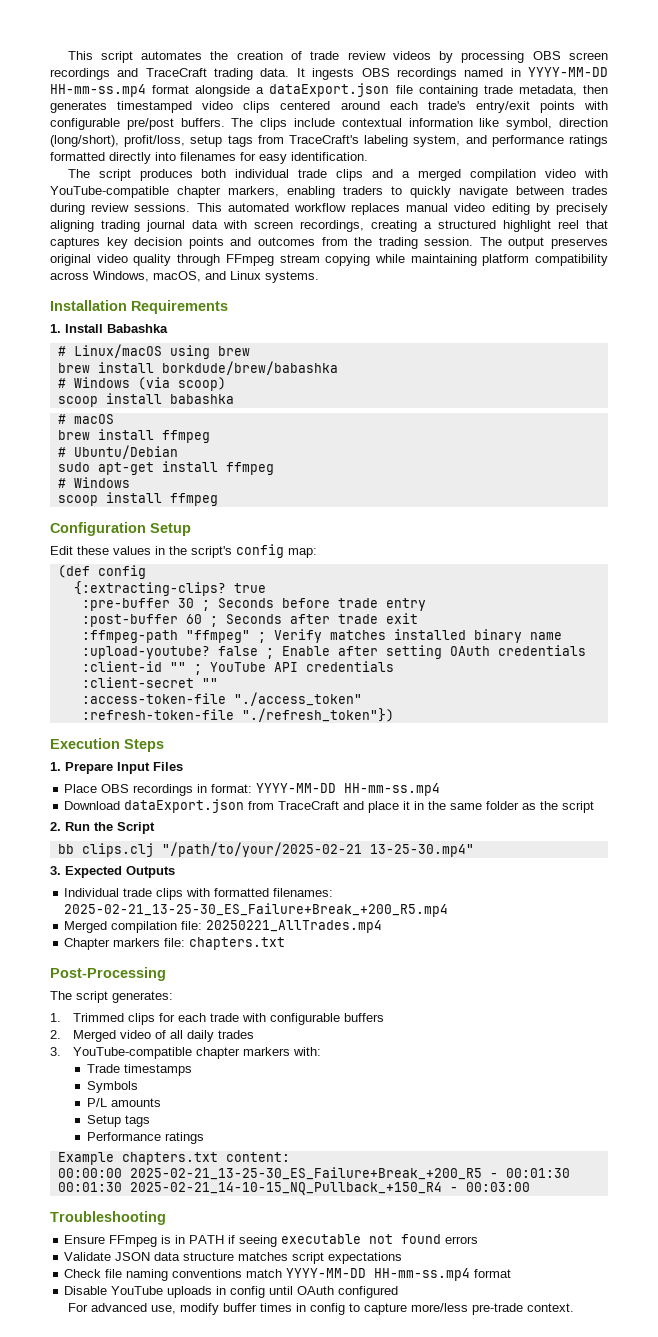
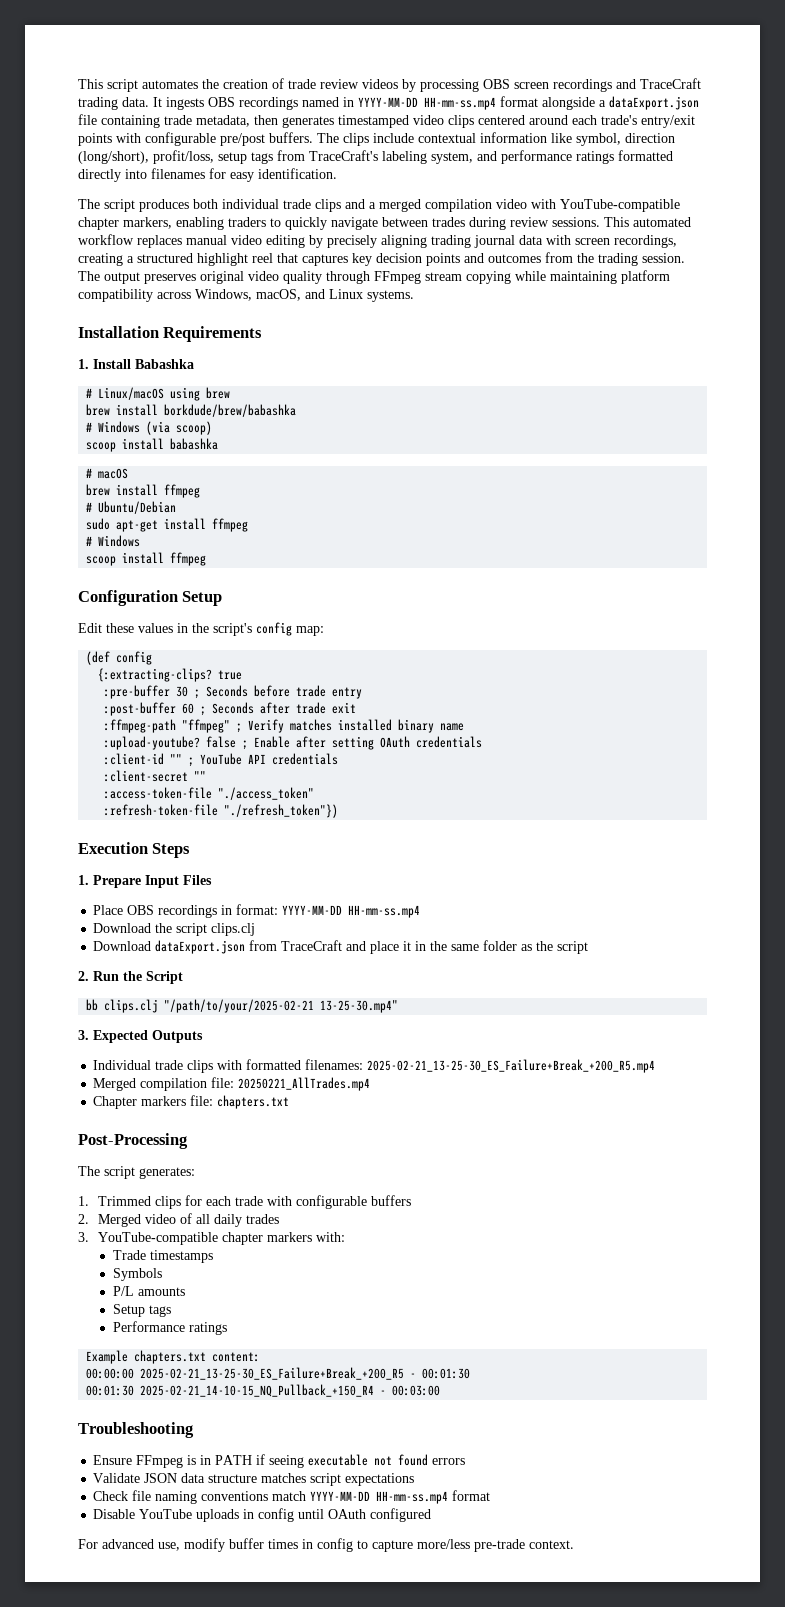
(441, 789) none -> [93,923,256,936] // Download the script clips.clj

